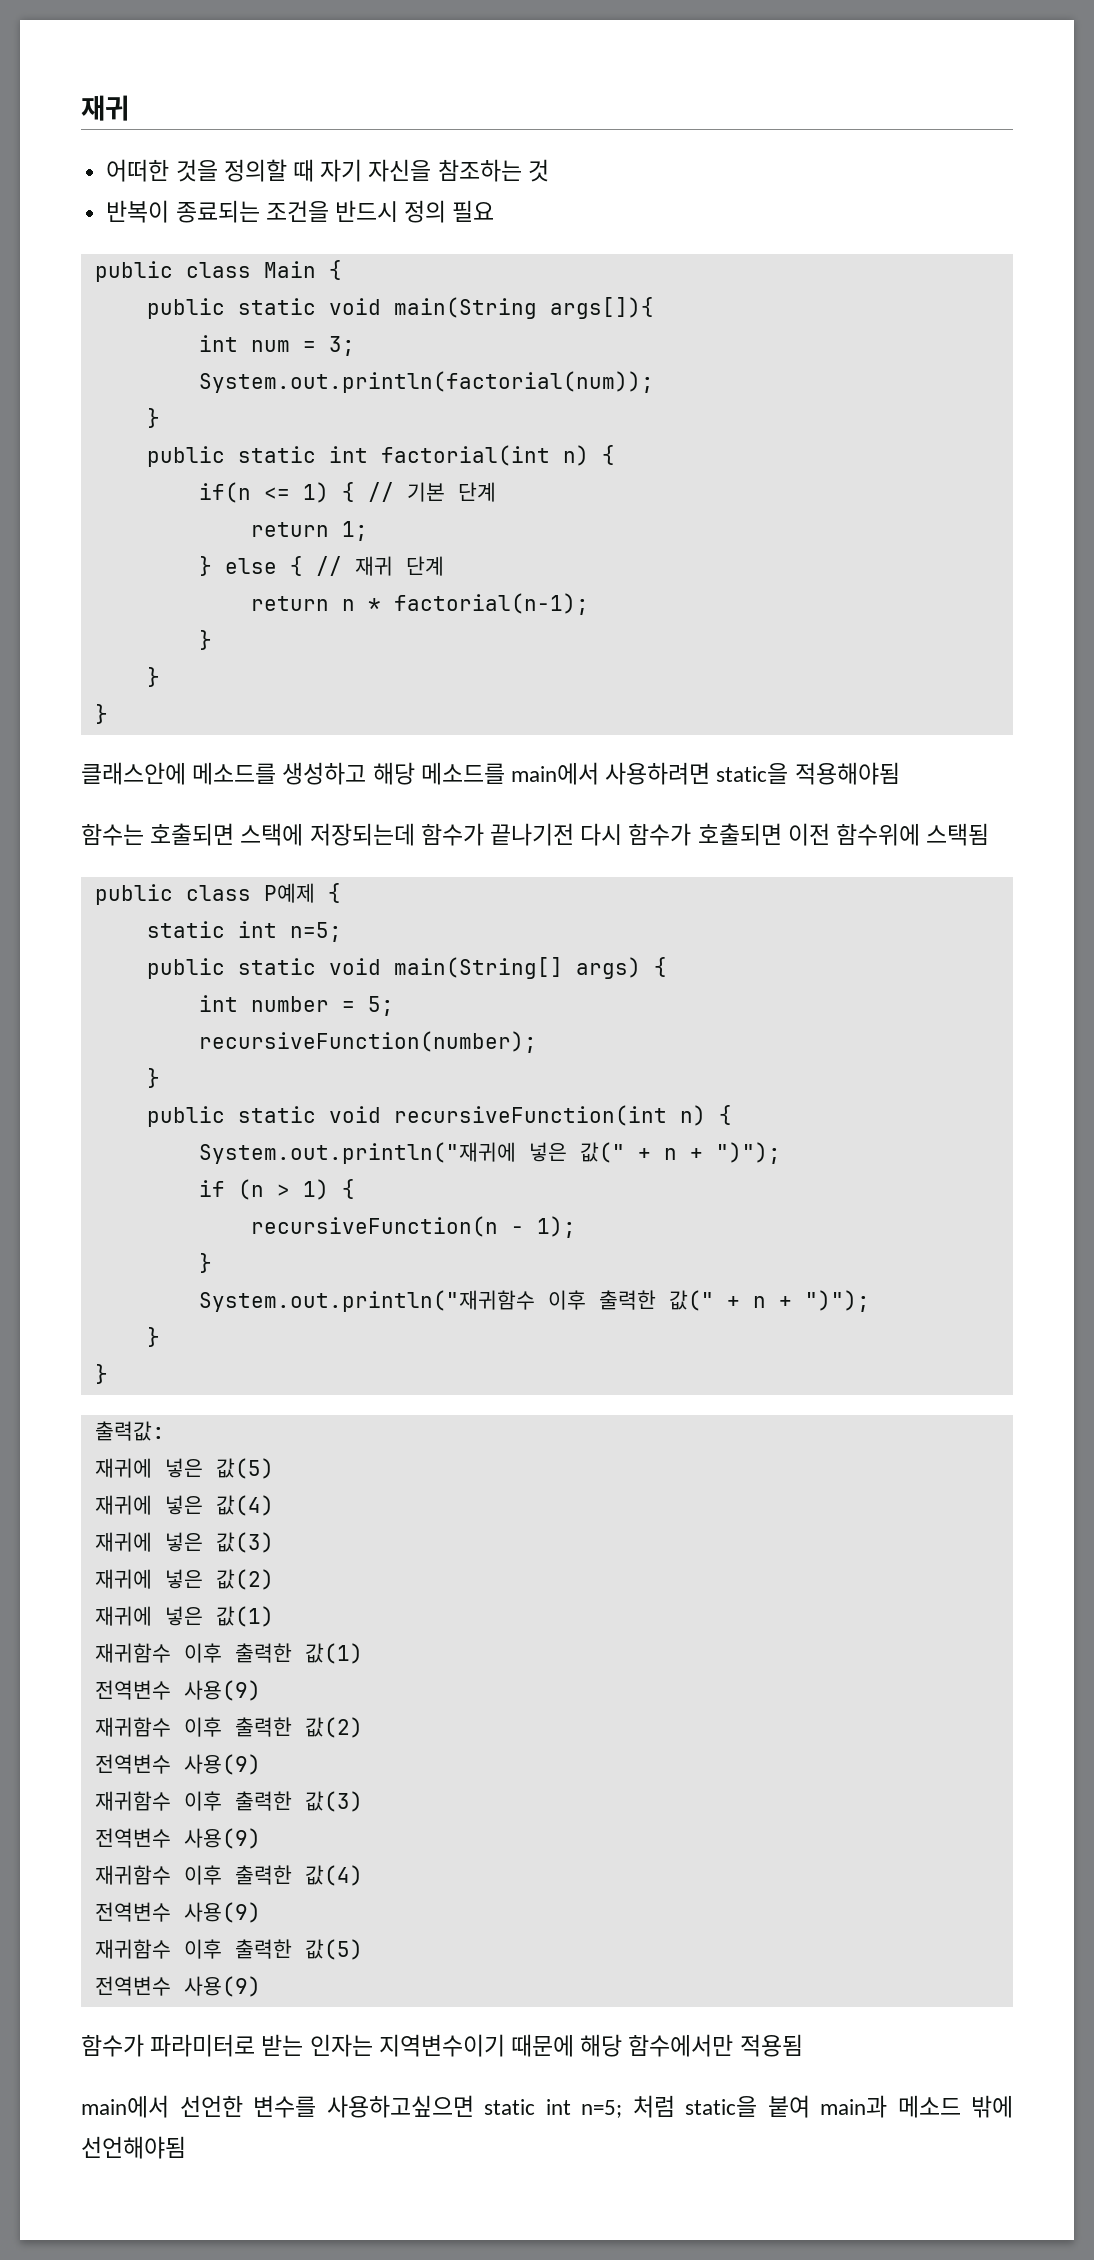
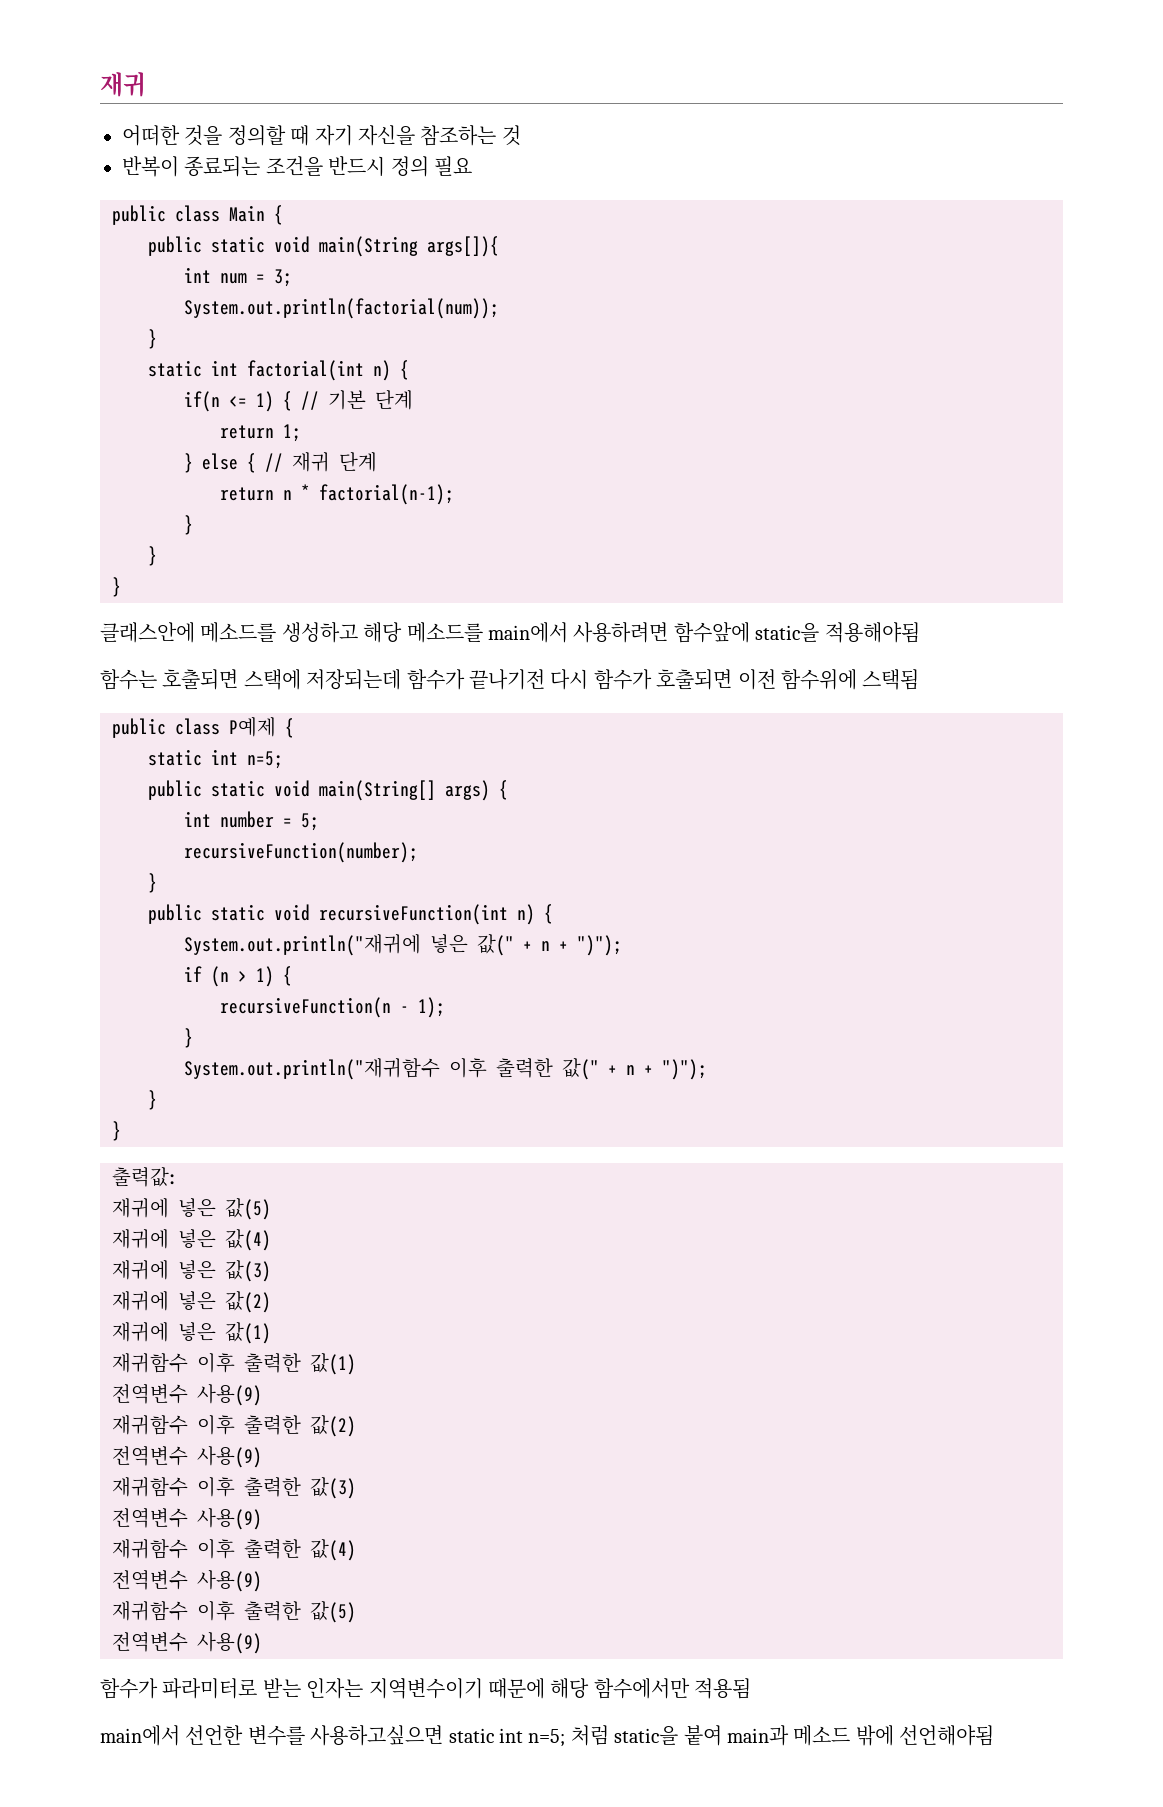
[146,446,225,467] public -> (157, 339) none
(711, 773) none -> [673,622,750,643] 함수앞에

